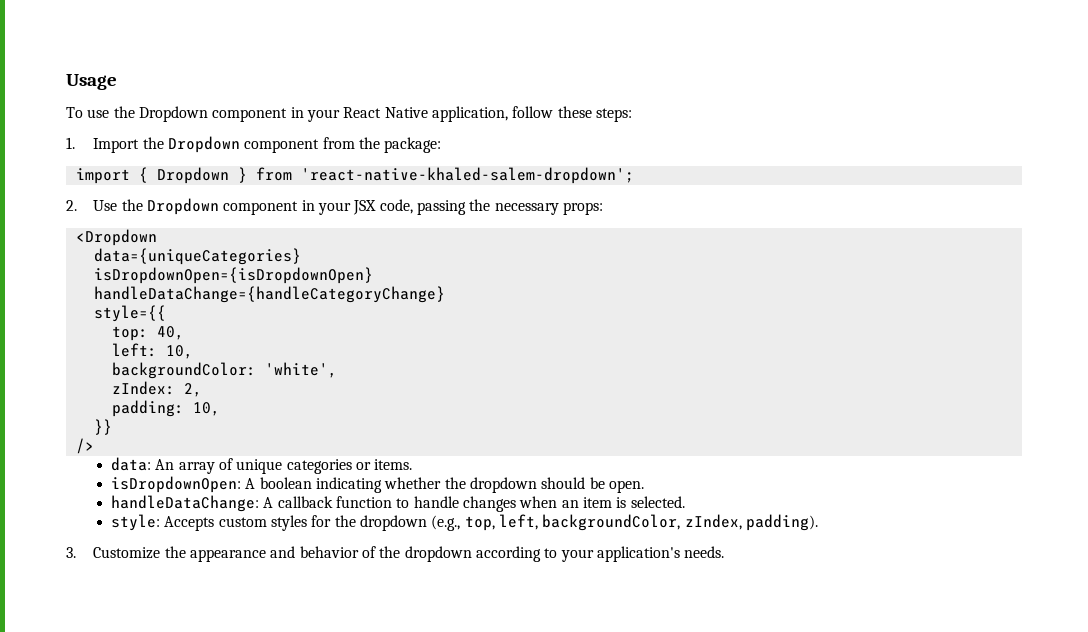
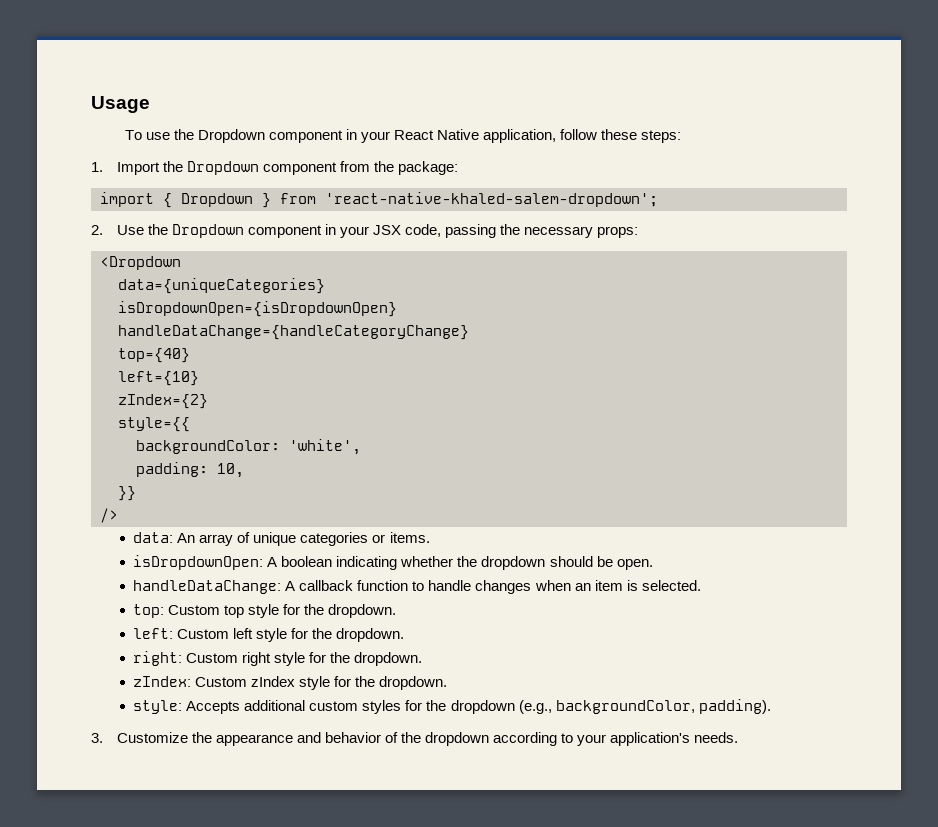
[93,305,166,322] [111,326,184,341] [111,343,193,359] style={{ // top: 40, // left: 10, -> [118,348,190,363] [118,371,199,386] [118,394,208,409] [118,417,190,432] top={40} // left={10} // zIndex={2} // style={{
[111,381,202,397] // zIndex: 2, -> (361, 447) none
(685, 502) none -> [133,604,397,618] [133,628,405,642] [133,651,423,666] [133,676,448,690] // top: Custom top style for the dropdown. // left: Custom left style for the dropdown. // right: Custom right style for the dropdown. // zIndex: Custom zIndex style for the dropdown.
(215, 523) none -> [244,700,306,711] additional
[464,514,742,531] top, left, backgroundColor, zIndex, -> [555,700,695,714] backgroundColor,

